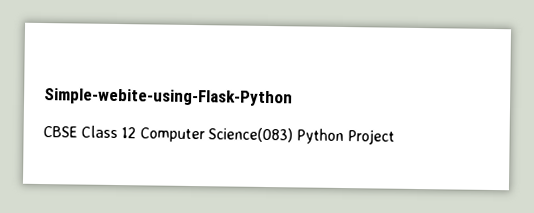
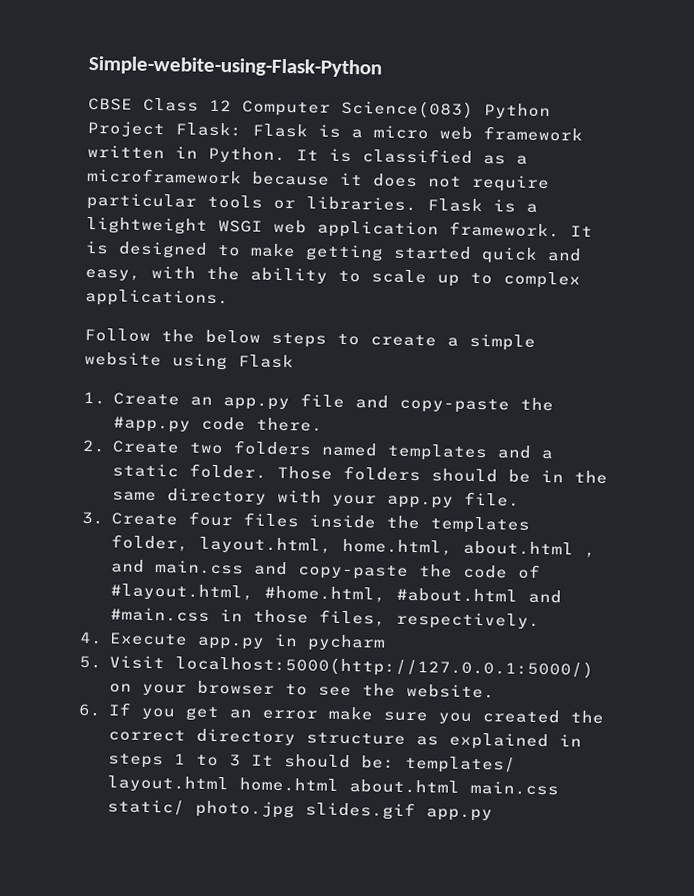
(396, 137) none -> [175,122,583,142] [87,144,528,165] [87,167,550,193] [86,192,538,213] [86,216,593,239] [85,240,582,264] [85,265,581,289] [85,288,229,308] [84,327,536,351] [84,351,294,371] [83,391,554,414] [112,416,323,433] [82,439,553,462] [111,463,608,485] [111,488,520,509] [81,511,530,534] [110,534,596,558] [110,559,541,580] [109,583,562,604] [109,607,540,630] [79,631,386,652] [79,655,594,679] [108,680,495,699] [78,702,604,724] [107,728,582,751] [107,753,516,774] [106,775,559,796] [106,799,493,822] Flask: Flask is a micro web framework written in Python. It is classified as a microframework because it does not require particular tools or libraries. Flask is a lightweight WSGI web application framework. It is designed to make getting started quick and easy, with the ability to scale up to complex applications. // Follow the below steps to create a simple website using Flask // 1. Create an app.py file and copy-paste the #app.py code there. // 2. Create two folders named templates and a static folder. Those folders should be in the same directory with your app.py file. // 3. Create four files inside the templates folder, layout.html, home.html, about.html , and main.css and copy-paste the code of #layout.html, #home.html, #about.html and #main.css in those files, respectively. // 4. Execute app.py in pycharm // 5. Visit localhost:5000(http://127.0.0.1:5000/) on your browser to see the website. // 6. If you get an error make sure you created the correct directory structure as explained in steps 1 to 3 It should be: templates/ layout.html home.html about.html main.css static/ photo.jpg slides.gif app.py

